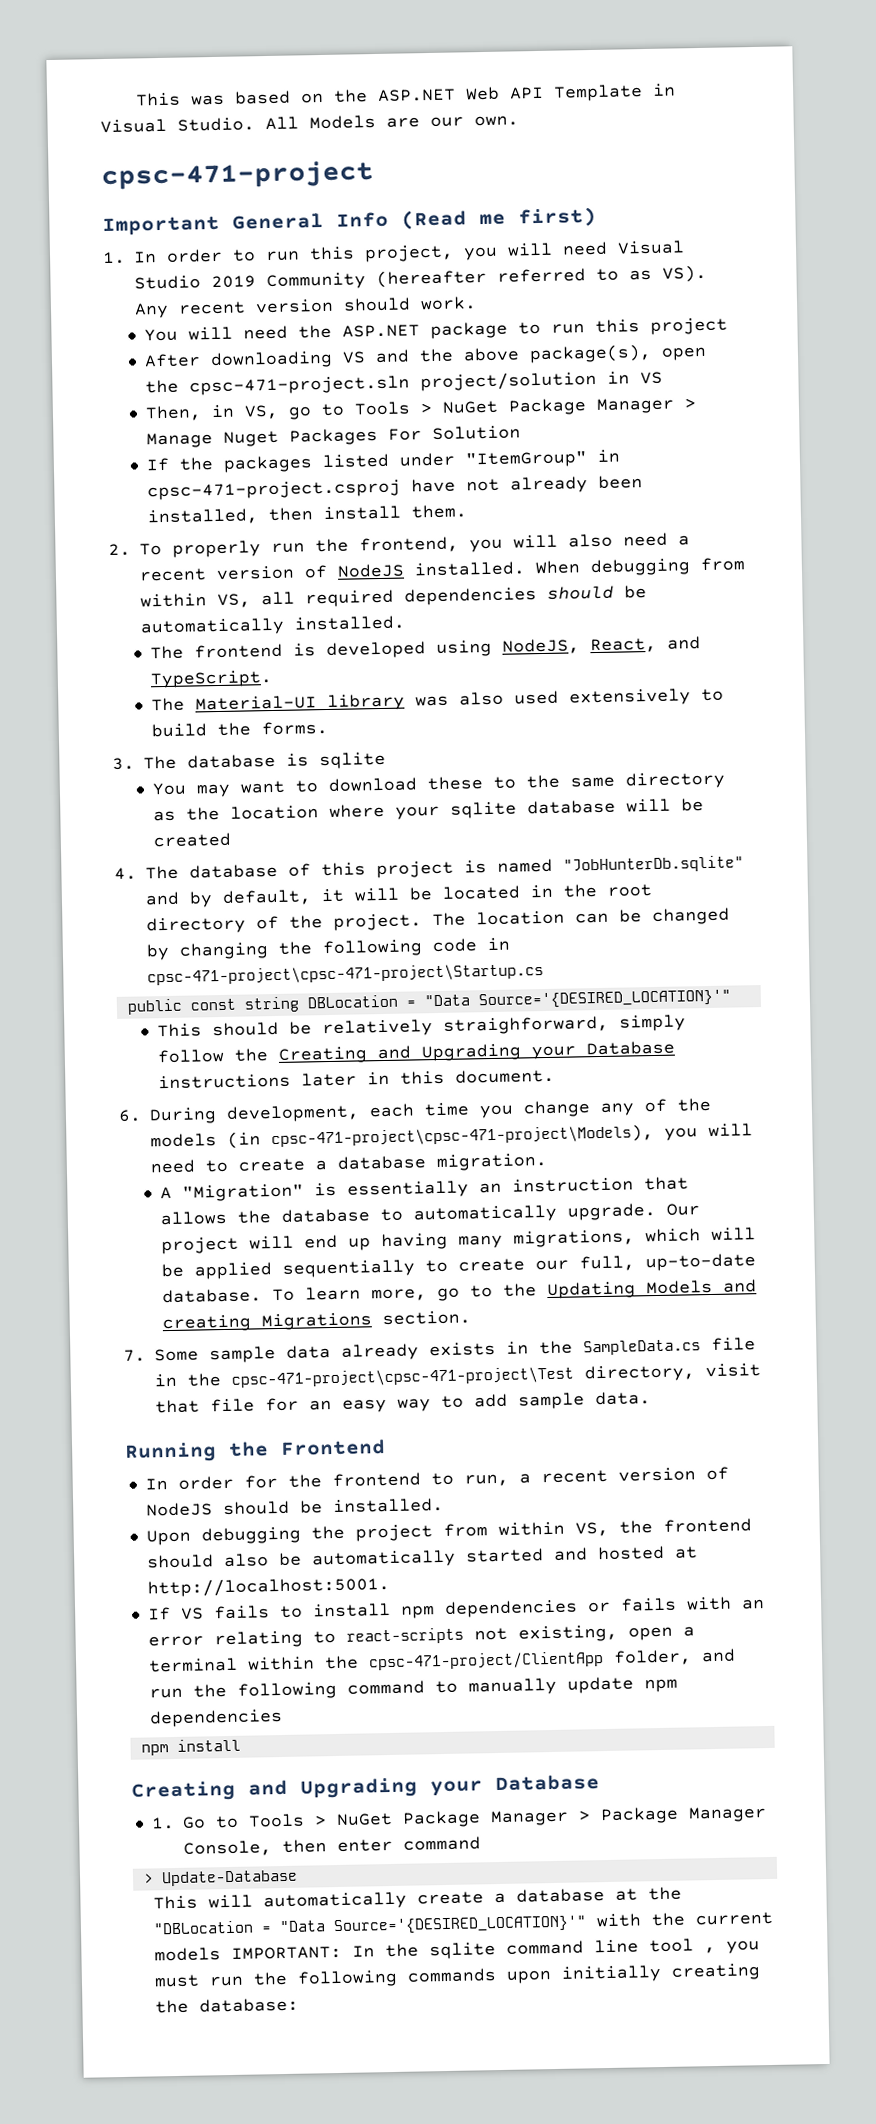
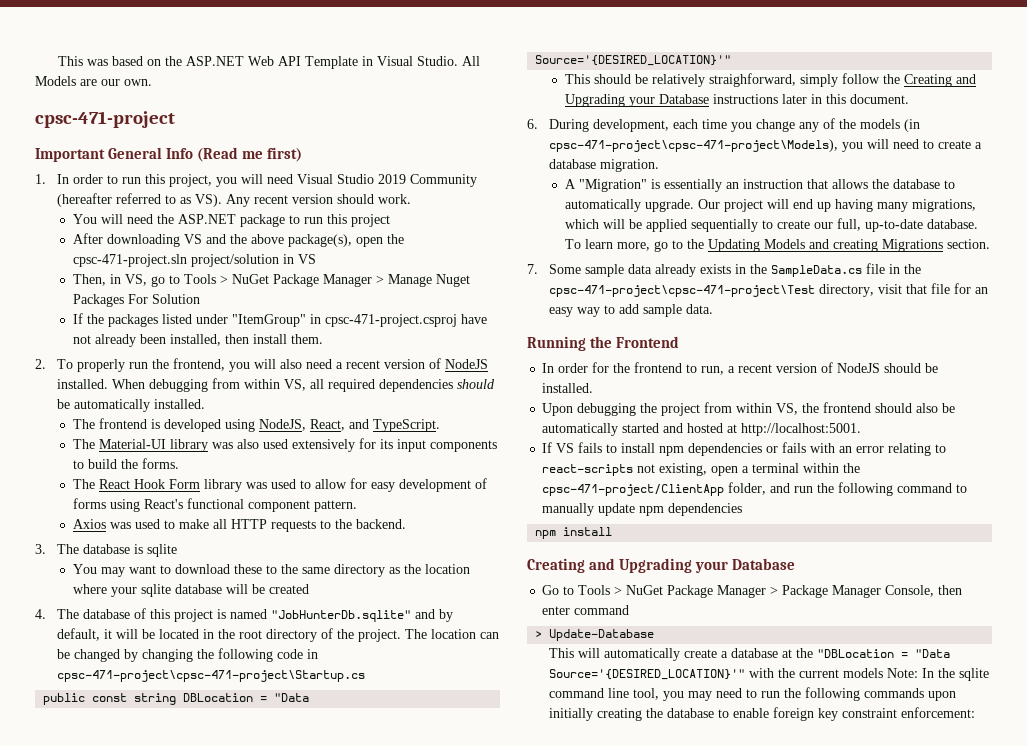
(691, 697) none -> [358,438,497,452] for its input components
(328, 728) none -> [72,478,487,492] [72,498,357,512] [72,519,406,532] // The React Hook Form library was used to allow for easy development of forms using React's functional component pattern. // Axios was used to make all HTTP requests to the backend.
[150,1817,175,1830] 1. -> (796, 564) none
[231,1945,343,1960] IMPORTANT: -> [887,668,919,678] Note:
[649,1938,761,1954] [154,1974,201,1988] tool , you must -> [633,688,758,701] tool, you may need to
[199,1997,300,2013] database: -> [667,707,976,721] database to enable foreign key constraint enforcement:

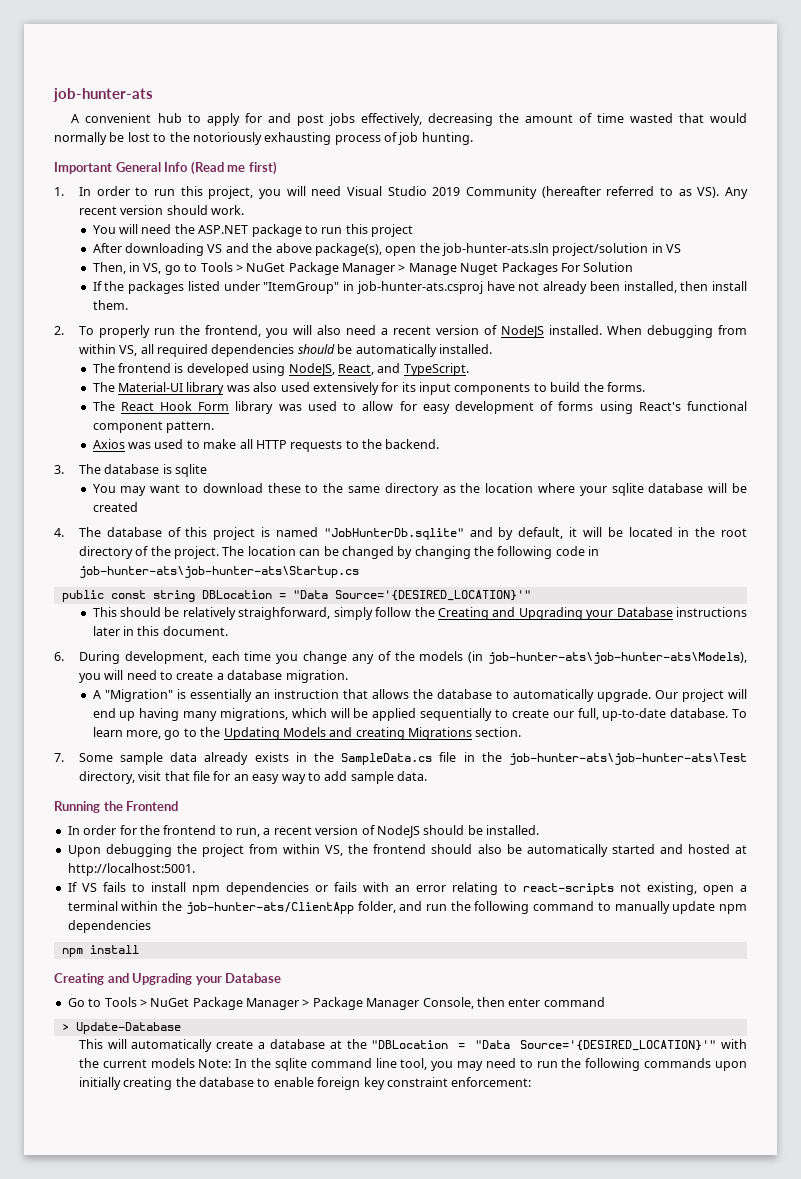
[57,56,480,69] [35,76,152,86] [35,111,175,128] This was based on the ASP.NET Web API Template in Visual Studio. All Models are our own. // cpsc-471-project -> [53,88,153,102] [71,113,747,126] [54,132,473,145] job-hunter-ats // A convenient hub to apply for and post jobs effectively, decreasing the amount of time wasted that would normally be lost to the notoriously exhausting process of job hunting.
[72,254,187,267] cpsc-471-project.sln -> [442,243,550,256] job-hunter-ats.sln
[324,314,457,327] cpsc-471-project.csproj -> [356,281,483,294] job-hunter-ats.csproj
[57,670,366,682] cpsc-471-project\cpsc-471-project\Startup.cs -> [78,566,359,578] job-hunter-ats\job-hunter-ats\Startup.cs
[549,139,839,152] cpsc-471-project\cpsc-471-project\Models), -> [488,652,748,664] job-hunter-ats\job-hunter-ats\Models),
[549,285,816,297] cpsc-471-project\cpsc-471-project\Test -> [509,753,747,765] job-hunter-ats\job-hunter-ats\Test
[542,484,725,496] cpsc-471-project/ClientApp -> [185,902,354,914] job-hunter-ats/ClientApp

